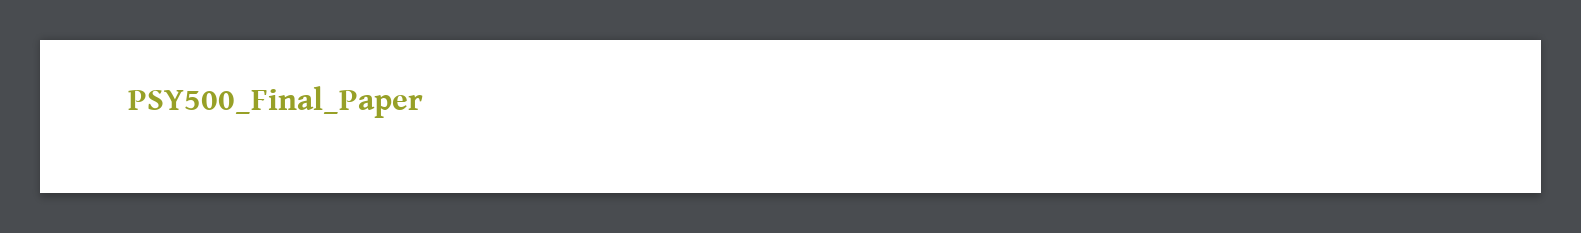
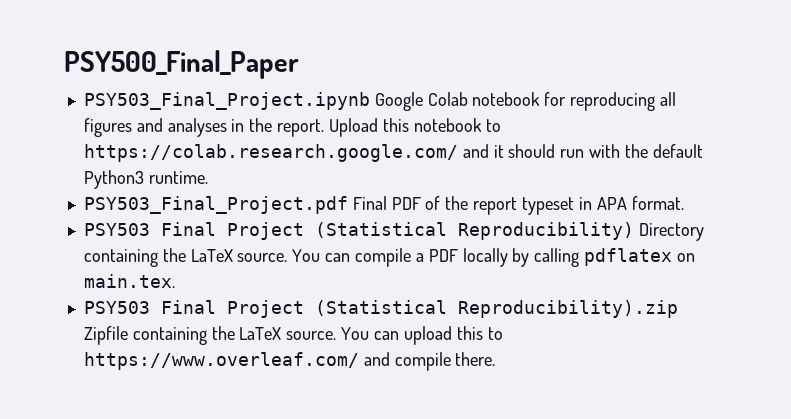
(423, 102) none -> [83,92,676,111] [83,118,501,137] [83,144,703,162] [83,170,208,189] [83,196,684,215] [83,222,704,241] [83,248,695,267] [83,274,175,288] [83,300,678,318] [83,326,503,345] [83,352,496,371] // PSY503_Final_Project.ipynb Google Colab notebook for reproducing all figures and analyses in the report. Upload this notebook to https://colab.research.google.com/ and it should run with the default Python3 runtime. // PSY503_Final_Project.pdf Final PDF of the report typeset in APA format. // PSY503 Final Project (Statistical Reproducibility) Directory containing the LaTeX source. You can compile a PDF locally by calling pdflatex on main.tex. // PSY503 Final Project (Statistical Reproducibility).zip Zipfile containing the LaTeX source. You can upload this to https://www.overleaf.com/ and compile there.

